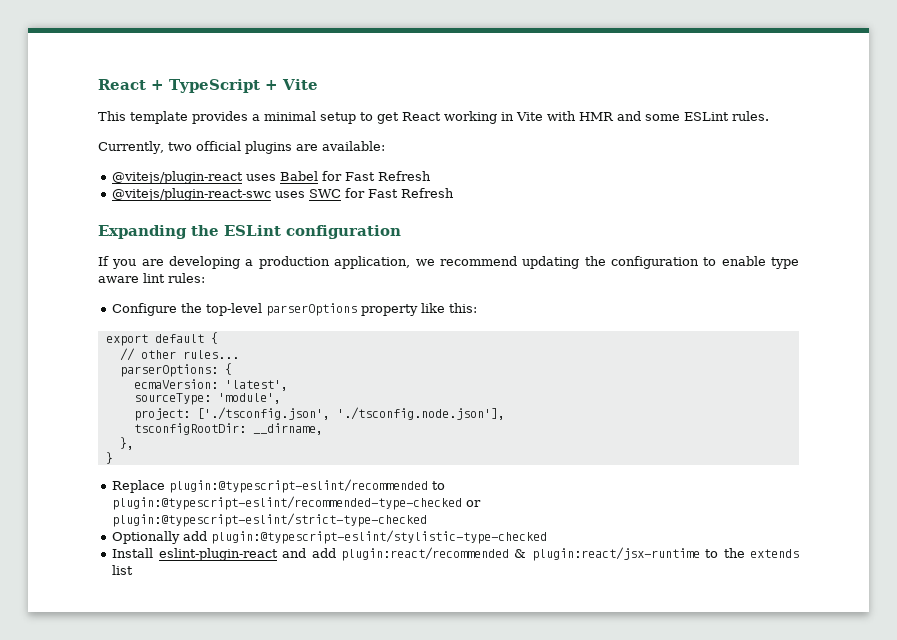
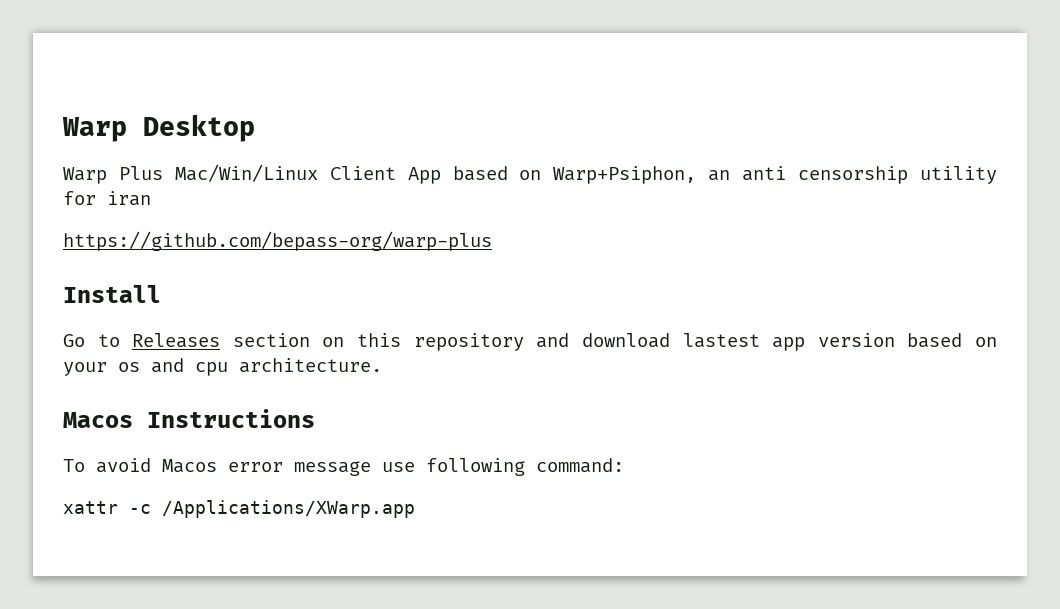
[98,79,318,93] [98,111,769,124] [98,141,385,154] [112,171,432,184] [112,188,455,201] [98,225,401,239] [98,256,799,269] [98,273,205,283] [112,303,478,316] [105,332,218,346] [119,348,239,361] [119,363,232,377] [133,379,288,391] [133,393,281,405] [133,407,505,421] [133,423,323,435] [119,437,134,450] [105,452,113,464] [112,479,446,493] [112,496,482,510] [112,513,428,527] [112,530,548,544] [112,547,800,561] [112,565,134,575] React + TypeScript + Vite // This template provides a minimal setup to get React working in Vite with HMR and some ESLint rules. // Currently, two official plugins are available: // @vitejs/plugin-react uses Babel for Fast Refresh // @vitejs/plugin-react-swc uses SWC for Fast Refresh // Expanding the ESLint configuration // If you are developing a production application, we recommend updating the configuration to enable type aware lint rules: // Configure the top-level parserOptions property like this: // export default { // // other rules... // parserOptions: { // ecmaVersion: 'latest', // sourceType: 'module', // project: ['./tsconfig.json', './tsconfig.node.json'], // tsconfigRootDir: __dirname, // }, // } // Replace plugin:@typescript-eslint/recommended to plugin:@typescript-eslint/recommended-type-checked or plugin:@typescript-eslint/strict-type-checked // Optionally add plugin:@typescript-eslint/stylistic-type-checked // Install eslint-plugin-react and add plugin:react/recommended & plugin:react/jsx-runtime to the extends list -> [62,114,255,142] [63,164,997,184] [63,191,151,206] [63,231,492,251] [63,285,161,303] [63,333,998,351] [63,358,382,376] [63,409,315,428] [63,458,624,476] [63,500,415,518] Warp Desktop // Warp Plus Mac/Win/Linux Client App based on Warp+Psiphon, an anti censorship utility for iran // https://github.com/bepass-org/warp-plus // Install // Go to Releases section on this repository and download lastest app version based on your os and cpu architecture. // Macos Instructions // To avoid Macos error message use following command: // xattr -c /Applications/XWarp.app

